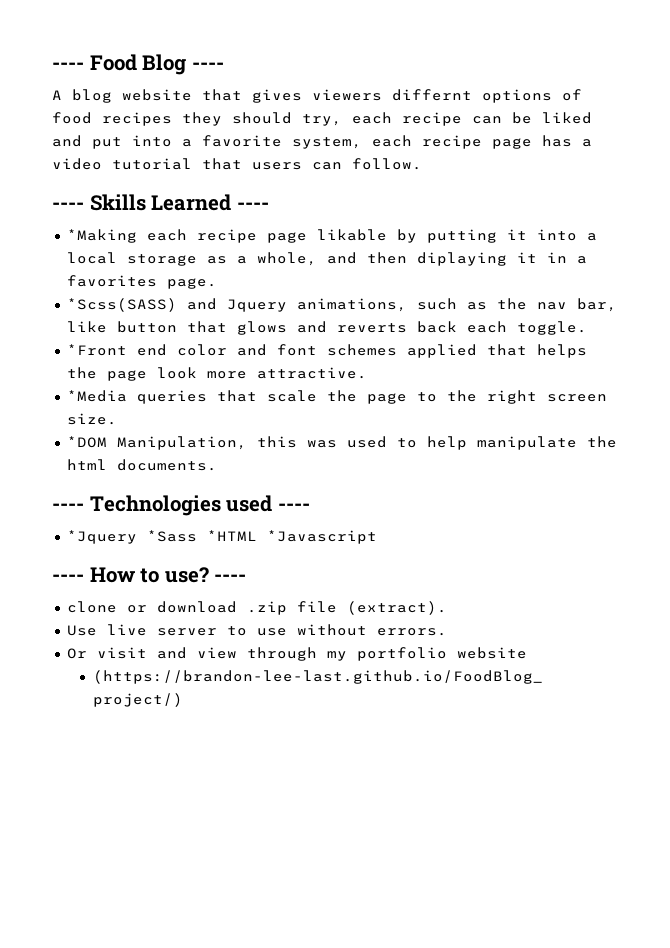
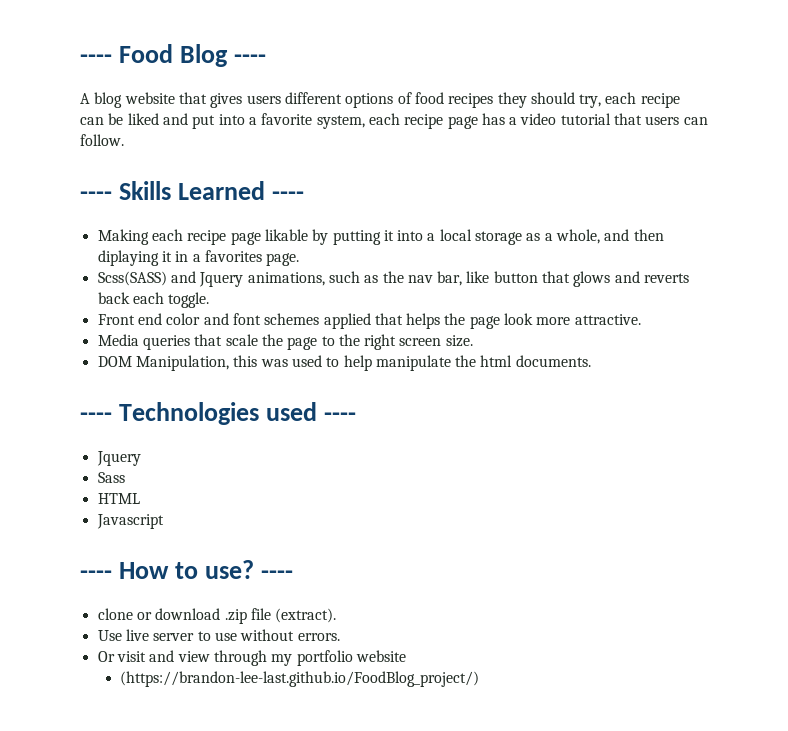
[312,89,472,101] viewers differnt -> [246,92,342,104] users different
[66,229,137,243] *Making -> [97,229,149,245] Making
[66,298,177,312] *Scss(SASS) -> [97,271,167,286] Scss(SASS)
[66,344,127,356] *Front -> [97,314,135,325] Front
[66,390,127,402] *Media -> [97,334,139,346] Media
[66,436,107,448] *DOM -> [97,356,132,367] DOM
[66,530,377,544] *Jquery *Sass *HTML *Javascript -> [96,451,141,466] [97,472,125,483] [97,493,140,504] [96,514,164,529] Jquery // Sass // HTML // Javascript

